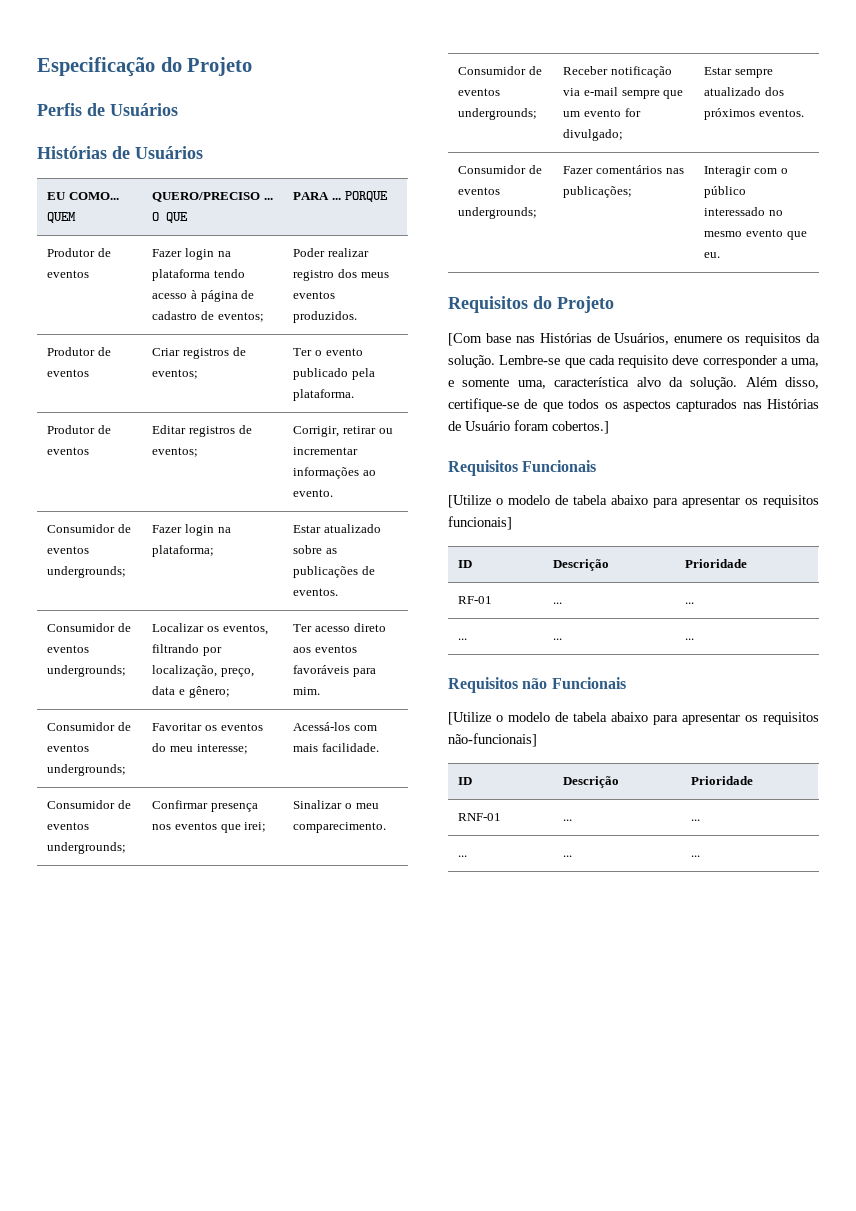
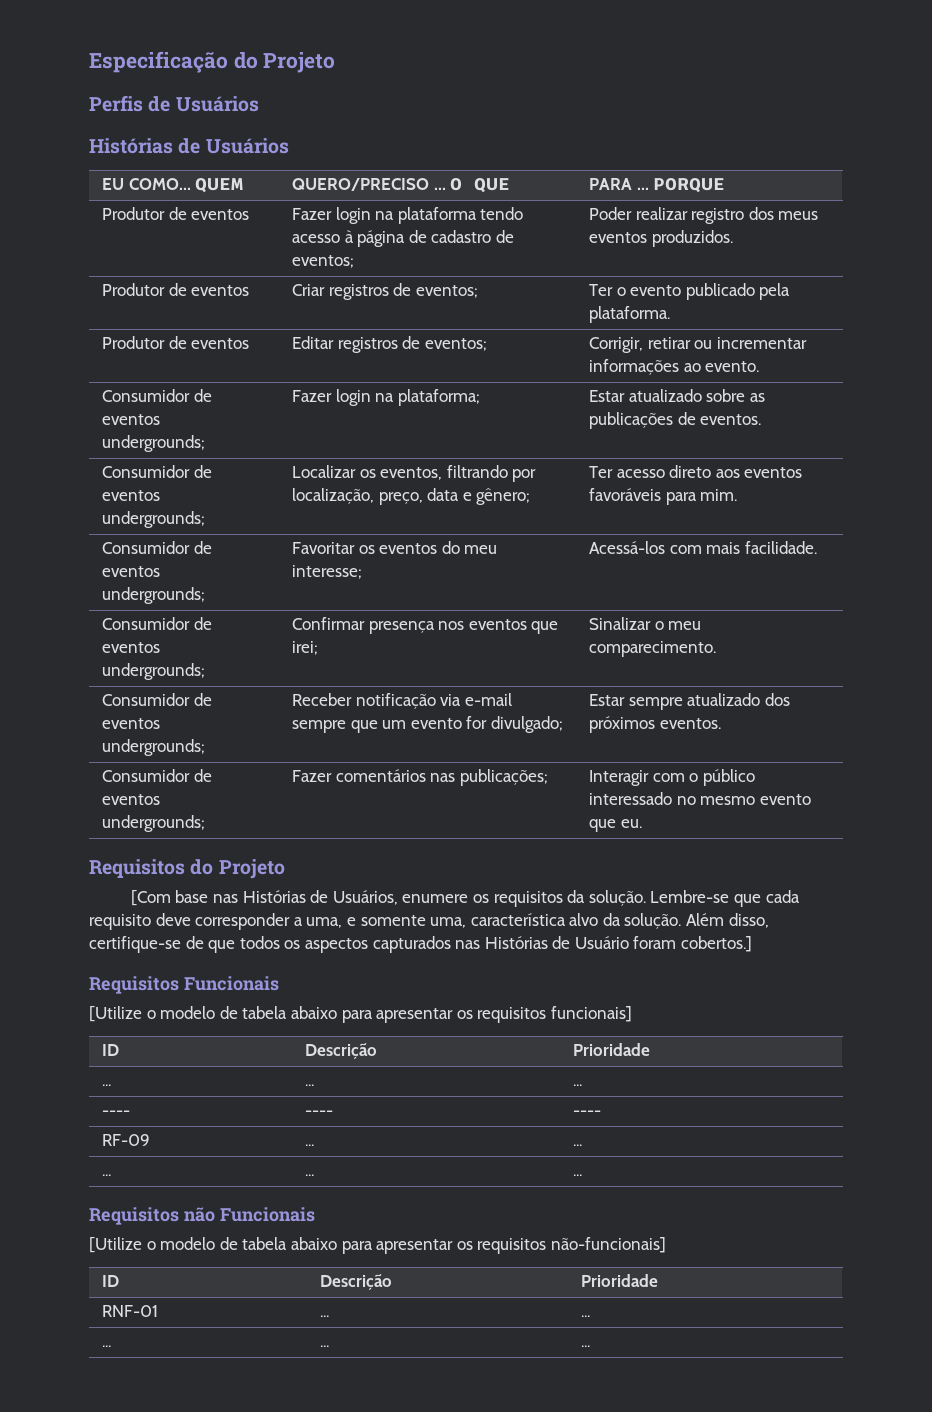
[458,596,493,604] RF-01 -> [101,1084,111,1086] [304,1084,314,1086] [572,1084,582,1086] [101,1110,130,1116] [304,1110,333,1116] [572,1110,601,1116] [101,1134,150,1146] ... | ... | ... // ---- | ---- | ---- // RF-09

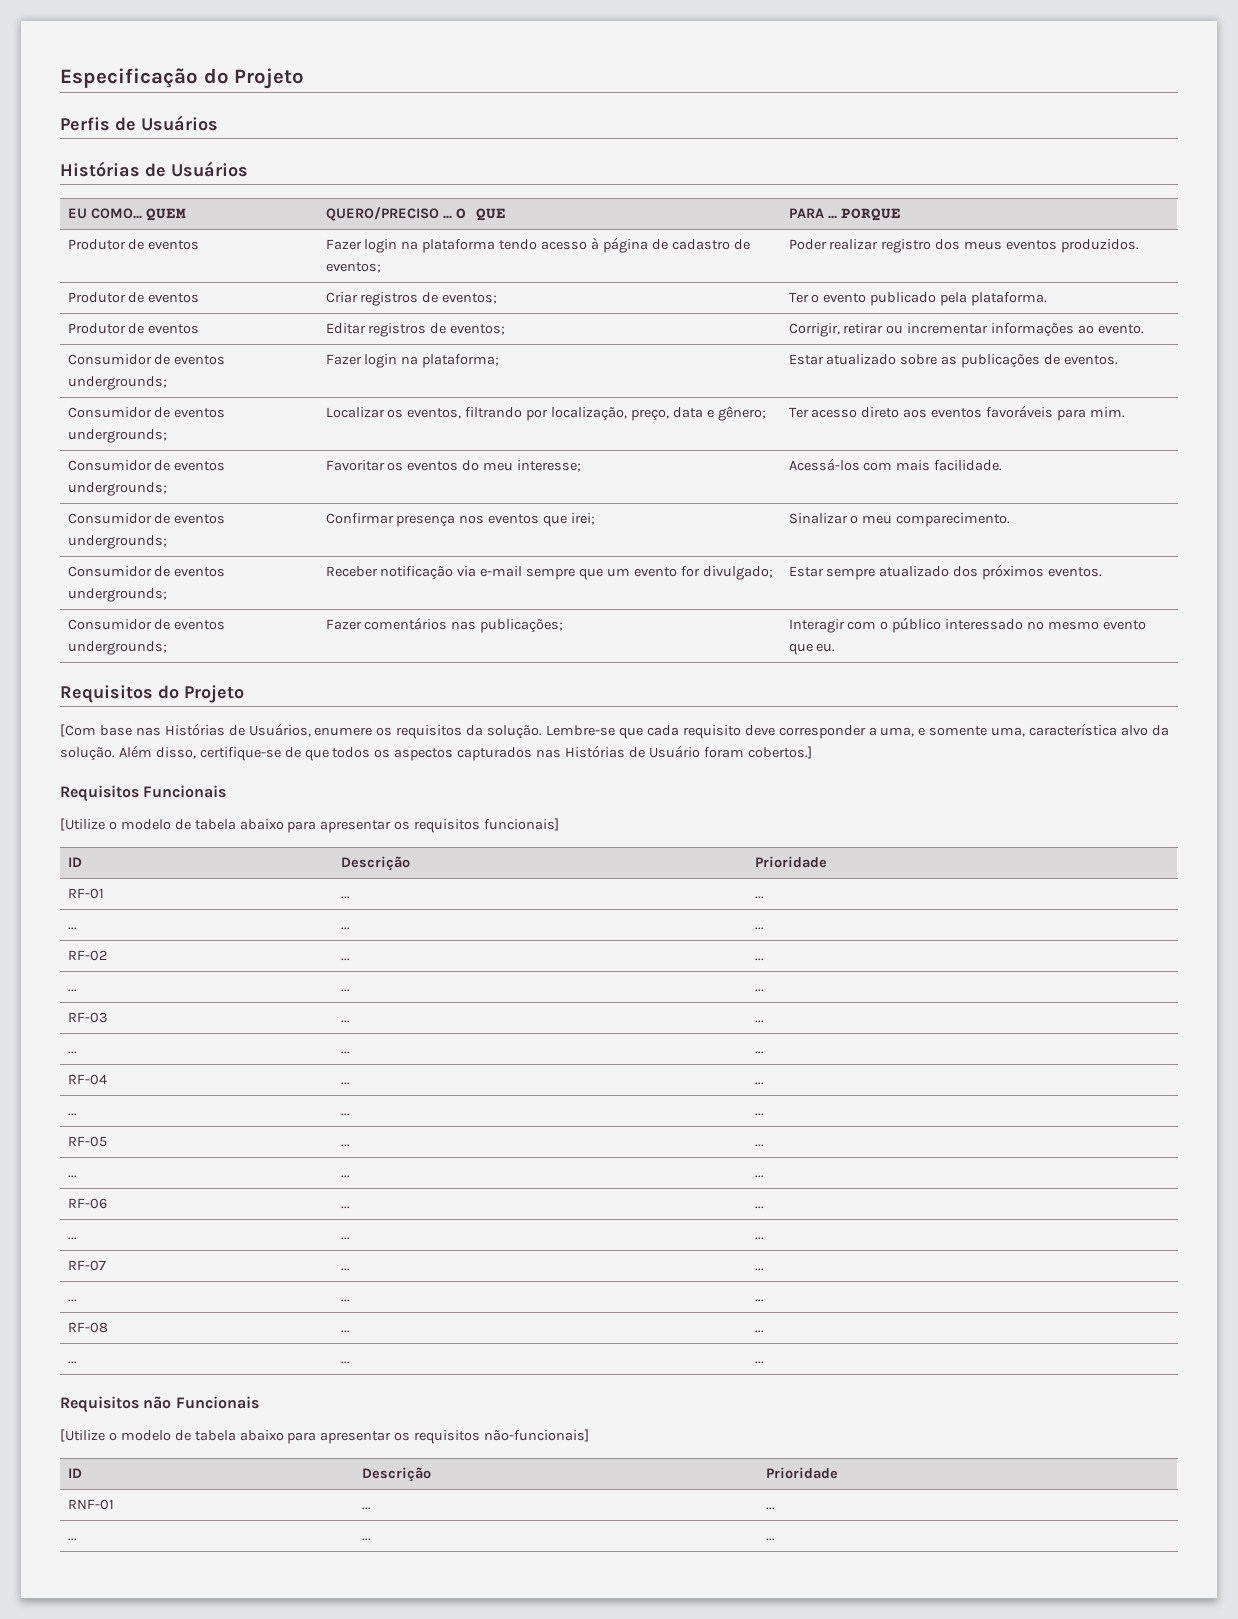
[101,1084,111,1086] [304,1084,314,1086] [572,1084,582,1086] [101,1110,130,1116] [304,1110,333,1116] [572,1110,601,1116] [101,1134,150,1146] // ... | ... | ... // ---- | ---- | ---- // RF-09 -> [67,888,104,899] [340,896,350,899] [754,896,764,899] [67,927,77,930] [340,927,350,930] [754,927,764,930] [67,950,107,961] [340,958,350,961] [754,958,764,961] [67,989,77,992] [340,989,350,992] [754,989,764,992] [67,1012,108,1023] [340,1020,350,1023] [754,1020,764,1023] [67,1051,77,1054] [340,1051,350,1054] [754,1051,764,1054] [67,1074,107,1085] [340,1082,350,1085] [754,1082,764,1085] [67,1113,77,1116] [340,1113,350,1116] [754,1113,764,1116] [67,1136,107,1147] [340,1144,350,1147] [754,1144,764,1147] [67,1175,77,1178] [340,1175,350,1178] [754,1175,764,1178] [67,1198,107,1209] [340,1206,350,1209] [754,1206,764,1209] [67,1237,77,1240] [340,1237,350,1240] [754,1237,764,1240] [67,1260,106,1271] [340,1268,350,1271] [754,1268,764,1271] [67,1299,77,1302] [340,1299,350,1302] [754,1299,764,1302] [67,1322,108,1333] // RF-01 | ... | ... // ... | ... | ... // RF-02 | ... | ... // ... | ... | ... // RF-03 | ... | ... // ... | ... | ... // RF-04 | ... | ... // ... | ... | ... // RF-05 | ... | ... // ... | ... | ... // RF-06 | ... | ... // ... | ... | ... // RF-07 | ... | ... // ... | ... | ... // RF-08

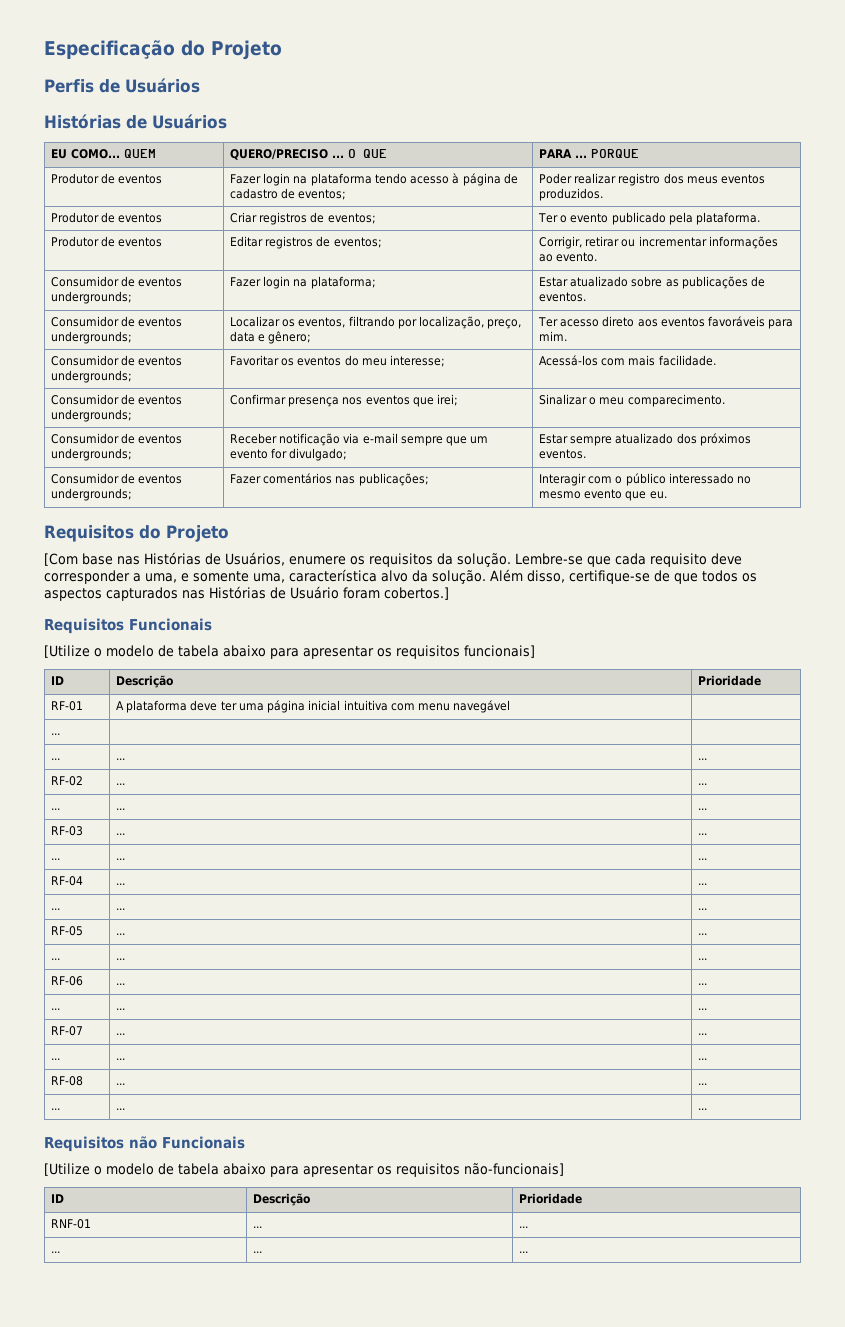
[340,896,350,899] [754,896,764,899] ... | ... -> [115,700,511,713] [50,733,60,735] A plataforma deve ter uma página inicial intuitiva com menu navegável | // ... | |

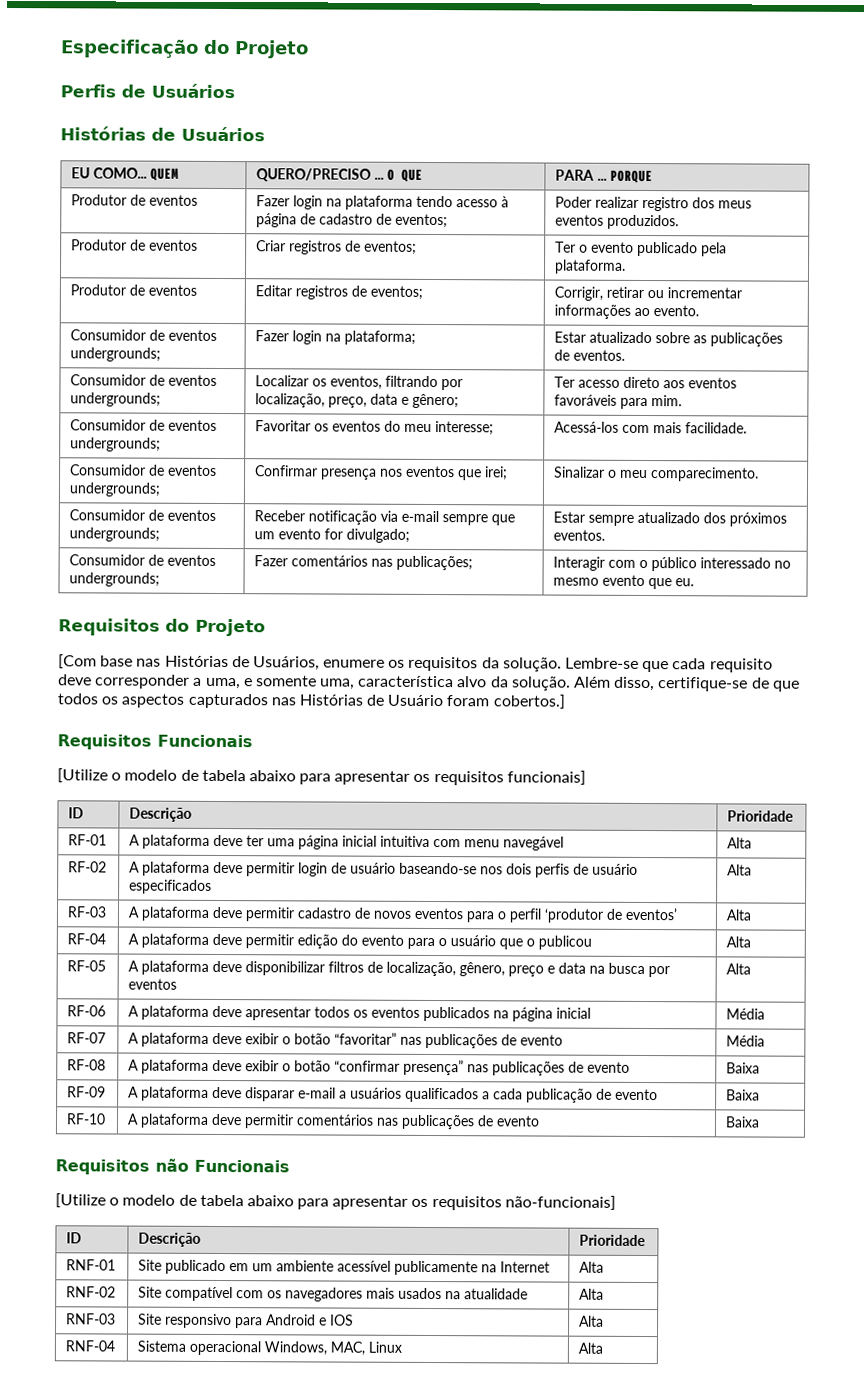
[50,733,60,735] [50,758,60,760] [115,758,125,760] [697,758,707,760] [50,776,83,786] [115,783,125,785] [697,783,707,785] [50,808,60,810] [115,808,125,810] [697,808,707,810] [50,826,83,836] [115,833,125,835] [697,833,707,835] [50,858,60,860] [115,858,125,860] [697,858,707,860] [50,876,83,886] [115,883,125,885] [697,883,707,885] [50,908,60,910] [115,908,125,910] [697,908,707,910] [50,926,83,936] [115,933,125,935] [697,933,707,935] [50,958,60,960] [115,958,125,960] [697,958,707,960] [50,976,83,986] [115,983,125,985] [697,983,707,985] [50,1008,60,1010] [115,1008,125,1010] [697,1008,707,1010] [50,1026,83,1036] [115,1033,125,1035] [697,1033,707,1035] [50,1058,60,1060] [115,1058,125,1060] [697,1058,707,1060] [50,1076,83,1086] [115,1083,125,1085] [697,1083,707,1085] [50,1108,60,1110] [115,1108,125,1110] [697,1108,707,1110] // ... | | // ... | ... | ... // RF-02 | ... | ... // ... | ... | ... // RF-03 | ... | ... // ... | ... | ... // RF-04 | ... | ... // ... | ... | ... // RF-05 | ... | ... // ... | ... | ... // RF-06 | ... | ... // ... | ... | ... // RF-07 | ... | ... // ... | ... | ... // RF-08 | ... | ... // ... | ... | ... -> [727,837,753,849] [68,861,108,873] [129,861,639,878] [129,879,213,894] [727,864,753,876] [67,906,108,918] [128,906,679,923] [726,909,752,921] [67,933,107,945] [128,933,593,950] [726,936,752,948] [67,960,107,972] [128,960,671,978] [128,978,178,990] [726,963,752,975] [67,1005,107,1017] [128,1005,592,1022] [726,1008,766,1020] [67,1032,107,1044] [128,1032,564,1049] [726,1035,766,1047] [67,1059,107,1071] [128,1059,631,1076] [726,1062,761,1074] [67,1086,107,1098] [128,1086,659,1103] [726,1089,761,1101] [66,1113,107,1125] [127,1113,541,1130] [725,1116,761,1128] Alta // RF-02 | A plataforma deve permitir login de usuário baseando-se nos dois perfis de usuário especificados | Alta // RF-03 | A plataforma deve permitir cadastro de novos eventos para o perfil ‘produtor de eventos’ | Alta // RF-04 | A plataforma deve permitir edição do evento para o usuário que o publicou | Alta // RF-05 | A plataforma deve disponibilizar filtros de localização, gênero, preço e data na busca por eventos | Alta // RF-06 | A plataforma deve apresentar todos os eventos publicados na página inicial | Média // RF-07 | A plataforma deve exibir o botão “favoritar” nas publicações de evento | Média // RF-08 | A plataforma deve exibir o botão “confirmar presença” nas publicações de evento | Baixa // RF-09 | A plataforma deve disparar e-mail a usuários qualificados a cada publicação de evento | Baixa // RF-10 | A plataforma deve permitir comentários nas publicações de evento | Baixa
[252,1226,262,1228] [518,1226,528,1228] [50,1251,60,1253] [252,1251,262,1253] [518,1251,528,1253] ... | ... // ... | ... | ... -> [138,1259,551,1276] [579,1261,605,1273] [66,1286,117,1298] [138,1286,529,1302] [579,1288,605,1300] [66,1313,117,1325] [138,1313,355,1329] [579,1315,605,1327] [65,1340,116,1352] [137,1340,403,1356] [578,1342,604,1354] Site publicado em um ambiente acessível publicamente na Internet | Alta // RNF-02 | Site compatível com os navegadores mais usados na atualidade | Alta // RNF-03 | Site responsivo para Android e IOS | Alta // RNF-04 | Sistema operacional Windows, MAC, Linux | Alta

